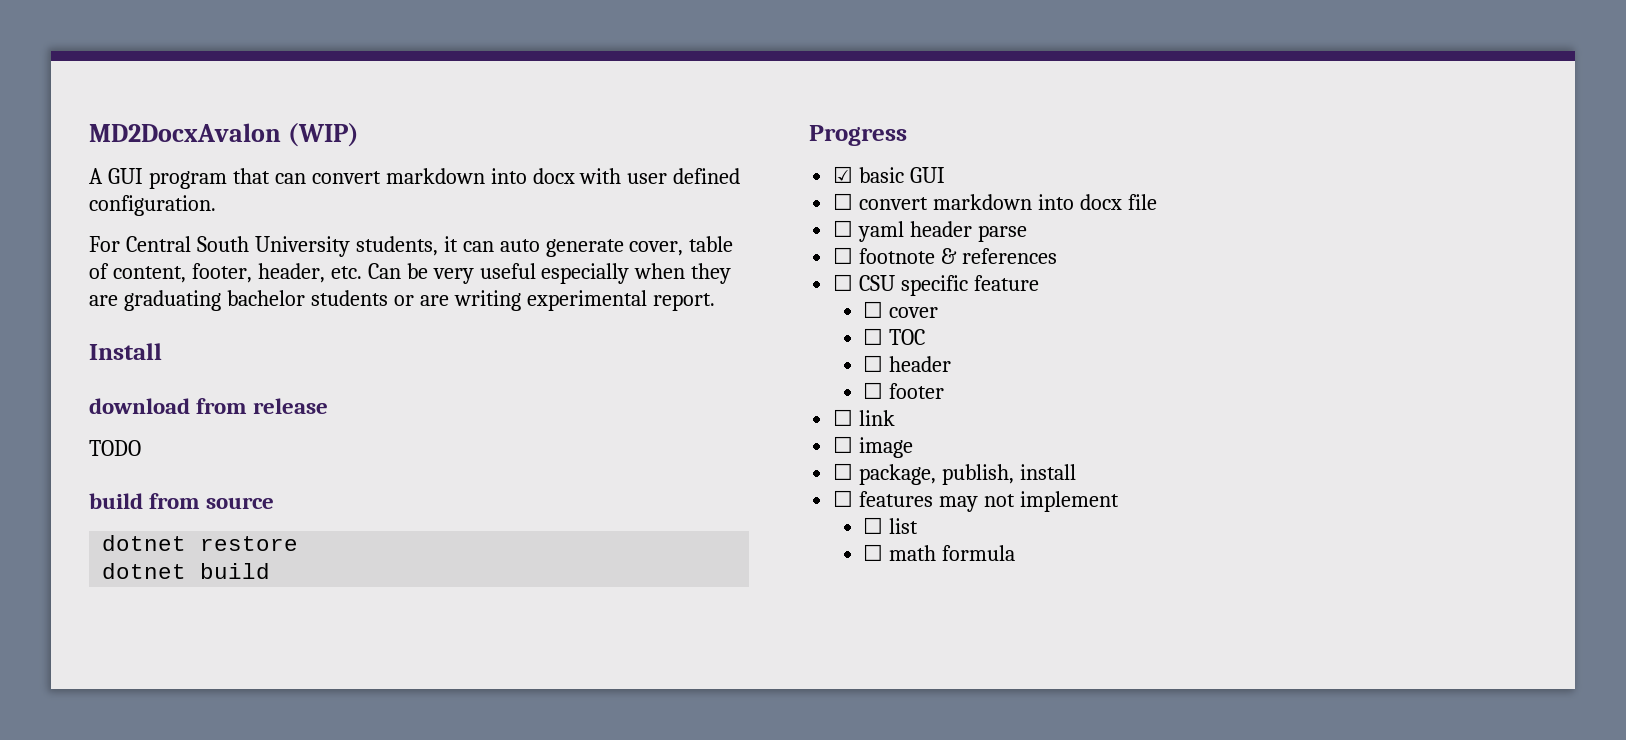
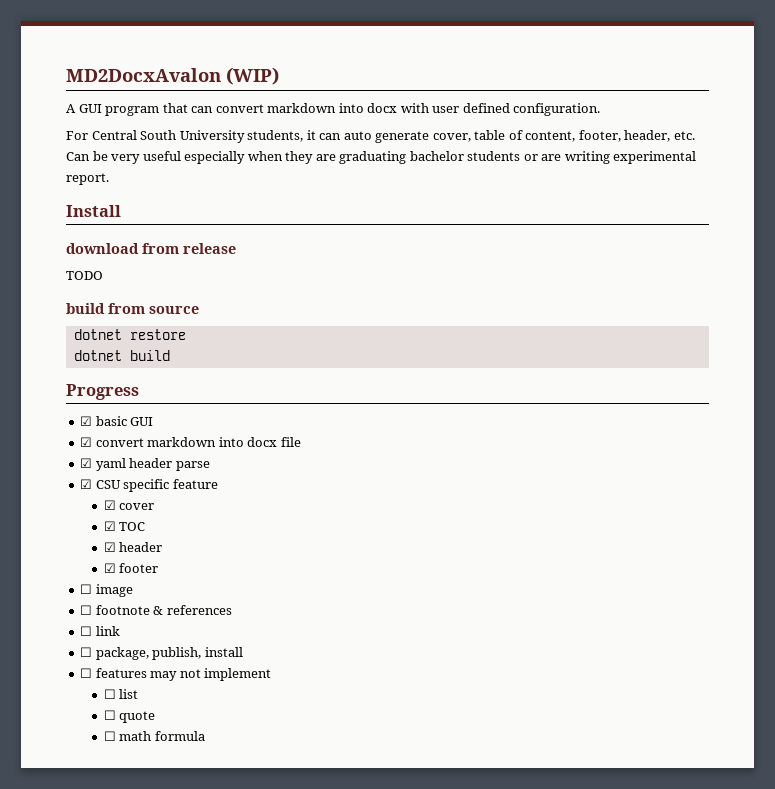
[833,193,854,210] ☐ -> [80,437,93,447] ☑
[833,220,854,237] ☐ -> [80,458,93,468] ☑
[833,247,1058,264] [833,274,1040,296] [863,301,939,318] [863,328,926,345] [863,355,952,372] [863,382,945,399] ☐ footnote & references // ☐ CSU specific feature // ☐ cover // ☐ TOC // ☐ header // ☐ footer -> [80,479,218,492] [103,500,155,510] [103,521,146,531] [103,542,163,552] [103,563,159,573] [80,584,133,597] [80,605,232,615] ☑ CSU specific feature // ☑ cover // ☑ TOC // ☑ header // ☑ footer // ☐ image // ☐ footnote & references
[833,436,914,458] // ☐ image -> (120, 631) none
(919, 526) none -> [103,710,156,723] // ☐ quote

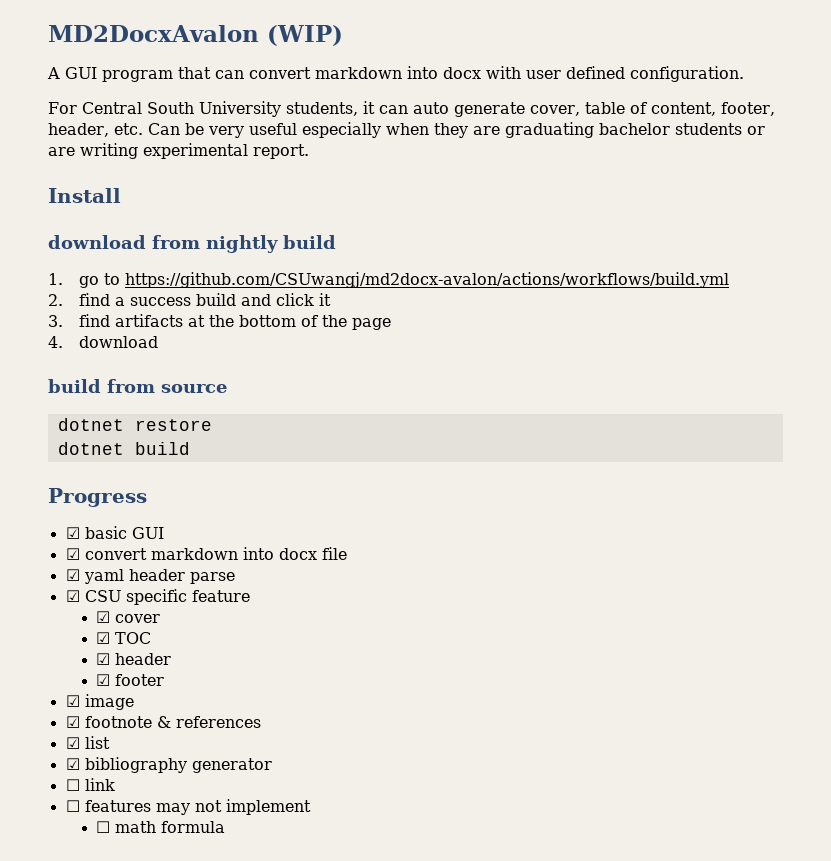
[183,243,236,254] [66,271,103,280] release // TODO -> [206,235,336,253] [48,272,729,288] [48,293,331,306] [48,314,391,330] [48,336,158,348] nightly build // 1. go to https://github.com/CSUwangj/md2docx-avalon/actions/workflows/build.yml // 2. find a success build and click it // 3. find artifacts at the bottom of the page // 4. download
[80,584,93,594] ☐ -> [65,695,80,707] ☑
[80,605,93,615] ☐ -> [65,716,80,728] ☑
[80,626,120,636] [80,647,243,660] ☐ link // ☐ package, publish, install -> [65,736,110,749] [65,757,272,773] [65,778,115,791] ☑ list // ☑ bibliography generator // ☐ link
[103,689,139,699] [103,710,156,723] // ☐ list // ☐ quote -> (311, 807) none

